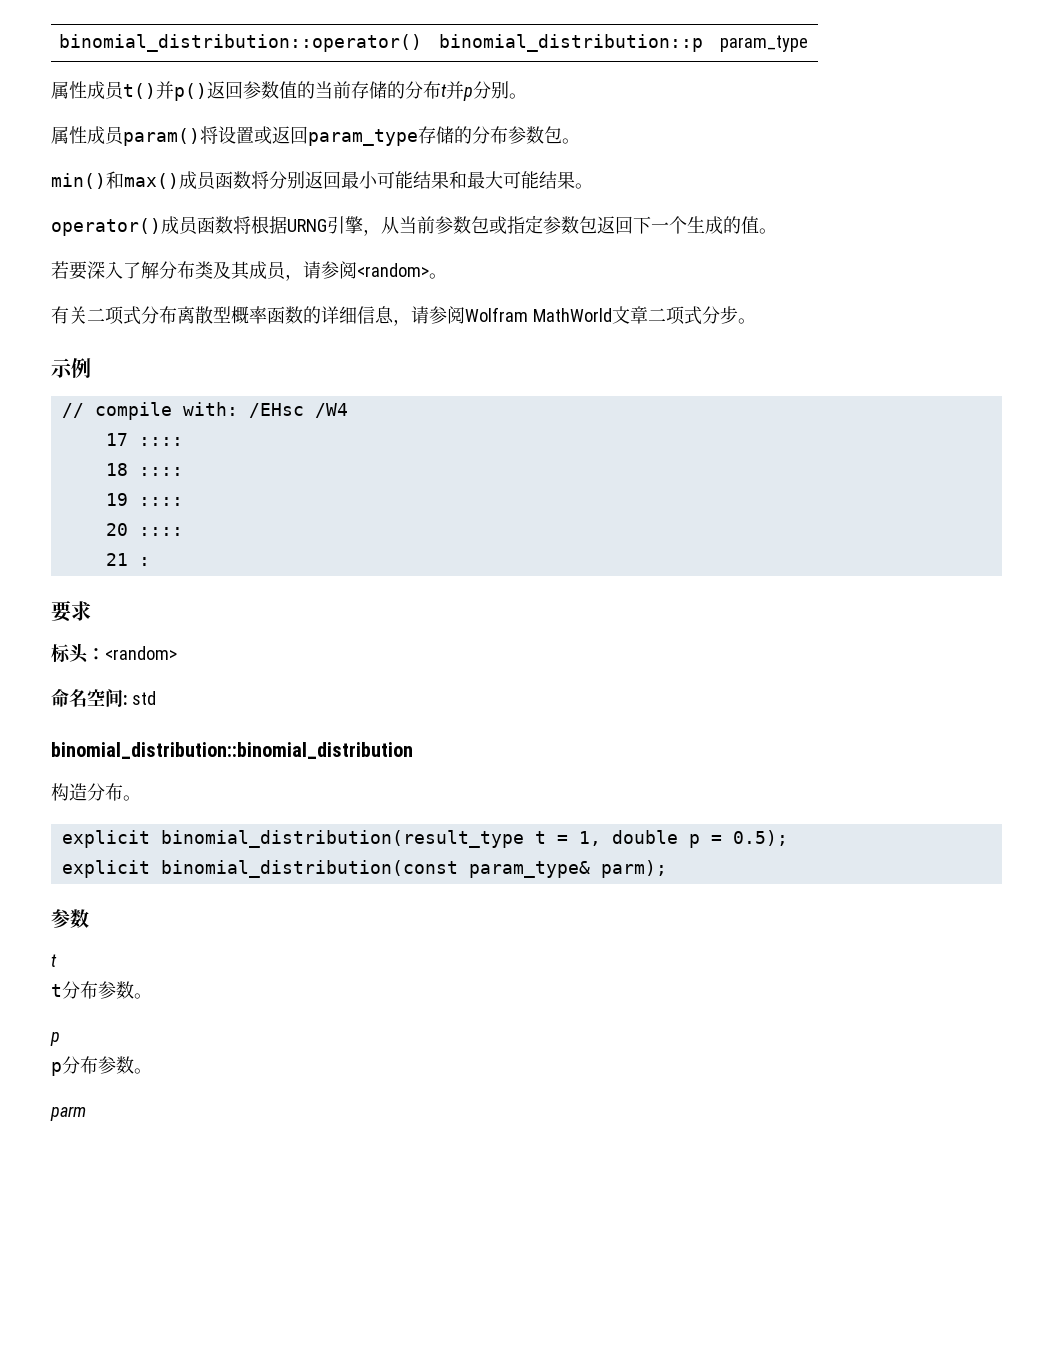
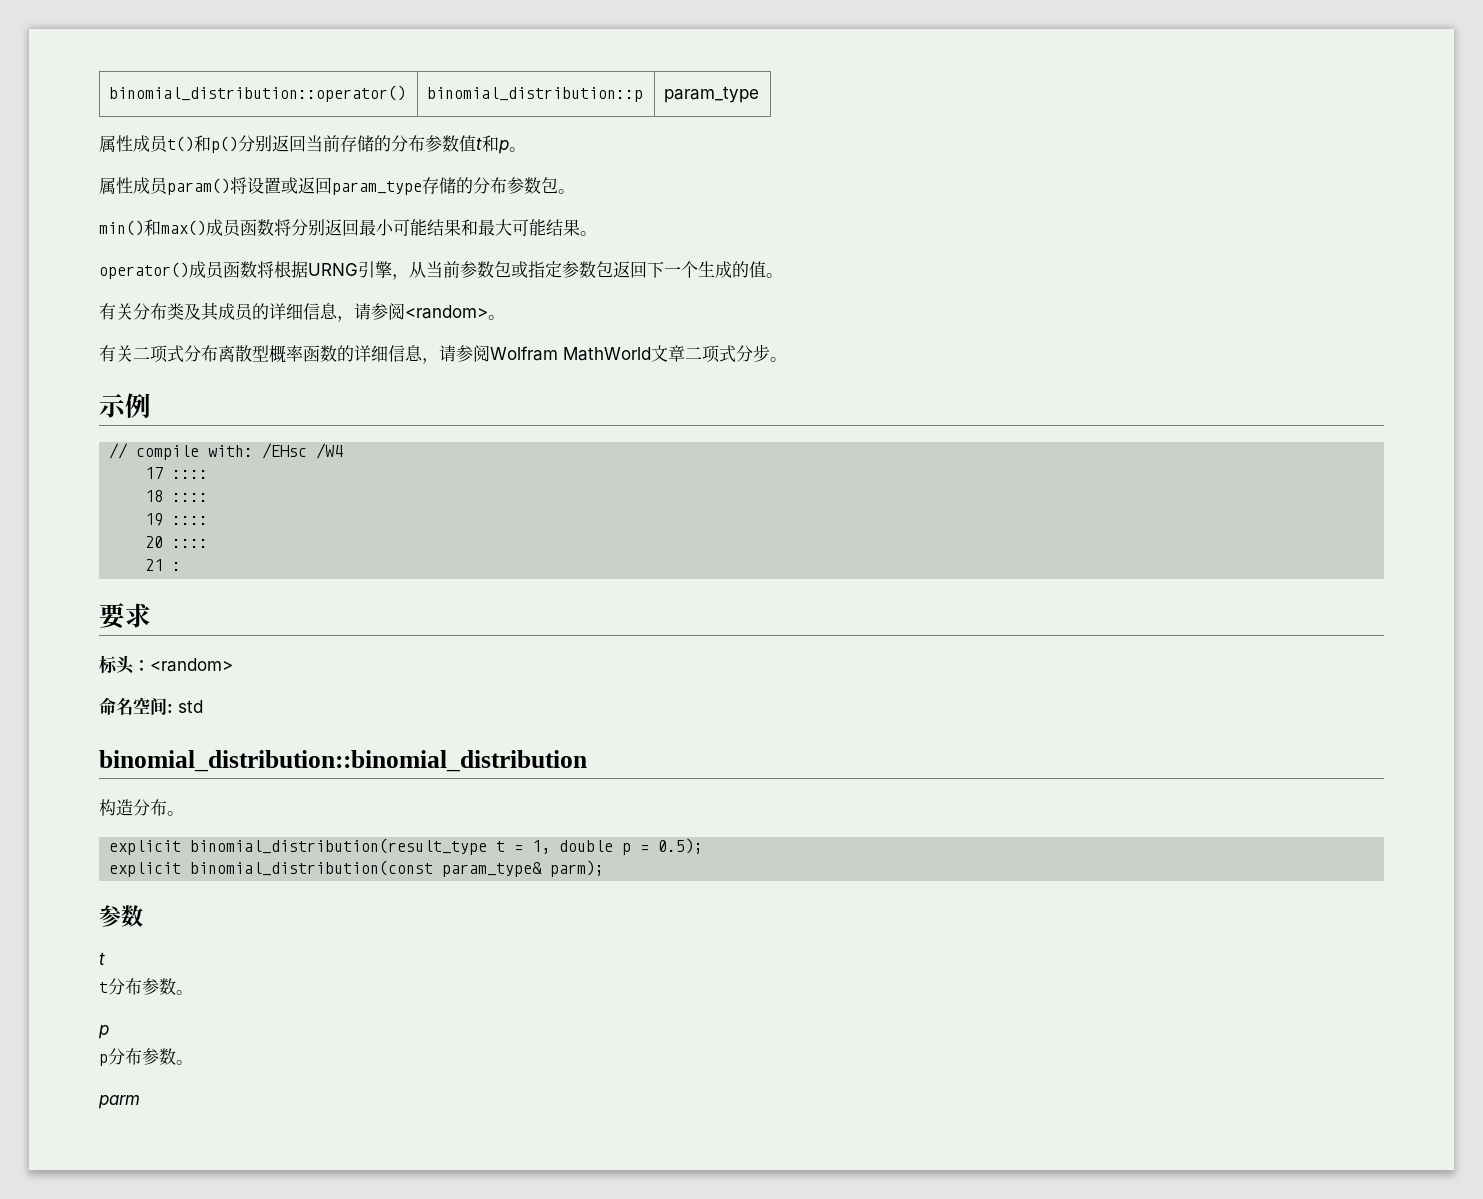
[156,81,509,101] 并p()返回参数值的当前存储的分布t并p分别 -> [194,135,509,154] 和p()分别返回当前存储的分布参数值t和p
[51,261,159,280] 若要深入了解 -> [99,303,133,320] 有关
(287, 270) none -> [252,303,338,320] 的详细信息

